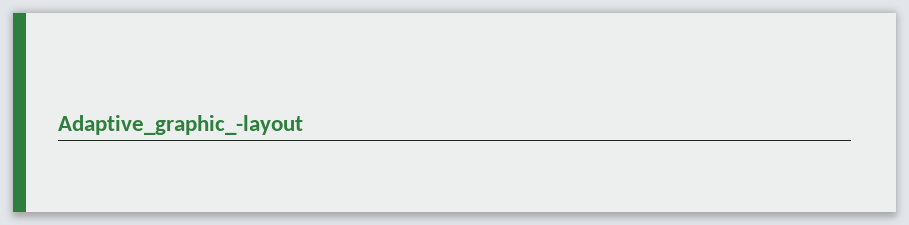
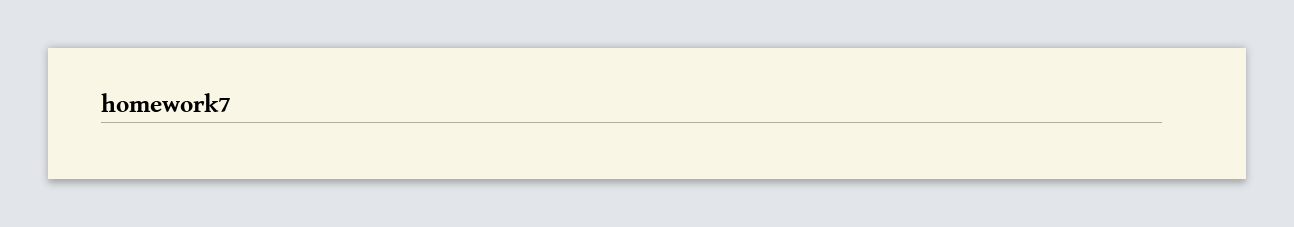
[58,115,303,135] Adaptive_graphic_-layout -> [101,93,231,112] homework7

